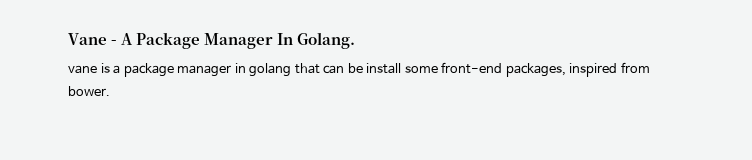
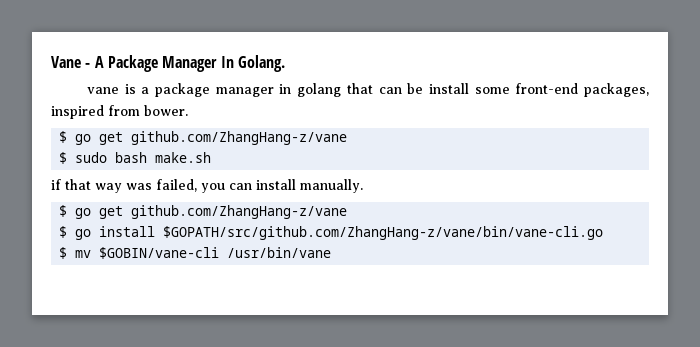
(110, 91) none -> [59,131,348,145] [59,152,212,164] [51,179,363,193] [59,205,348,219] [59,226,604,240] [59,247,332,259] // $ go get github.com/ZhangHang-z/vane // $ sudo bash make.sh // if that way was failed, you can install manually. // $ go get github.com/ZhangHang-z/vane // $ go install $GOPATH/src/github.com/ZhangHang-z/vane/bin/vane-cli.go // $ mv $GOBIN/vane-cli /usr/bin/vane

